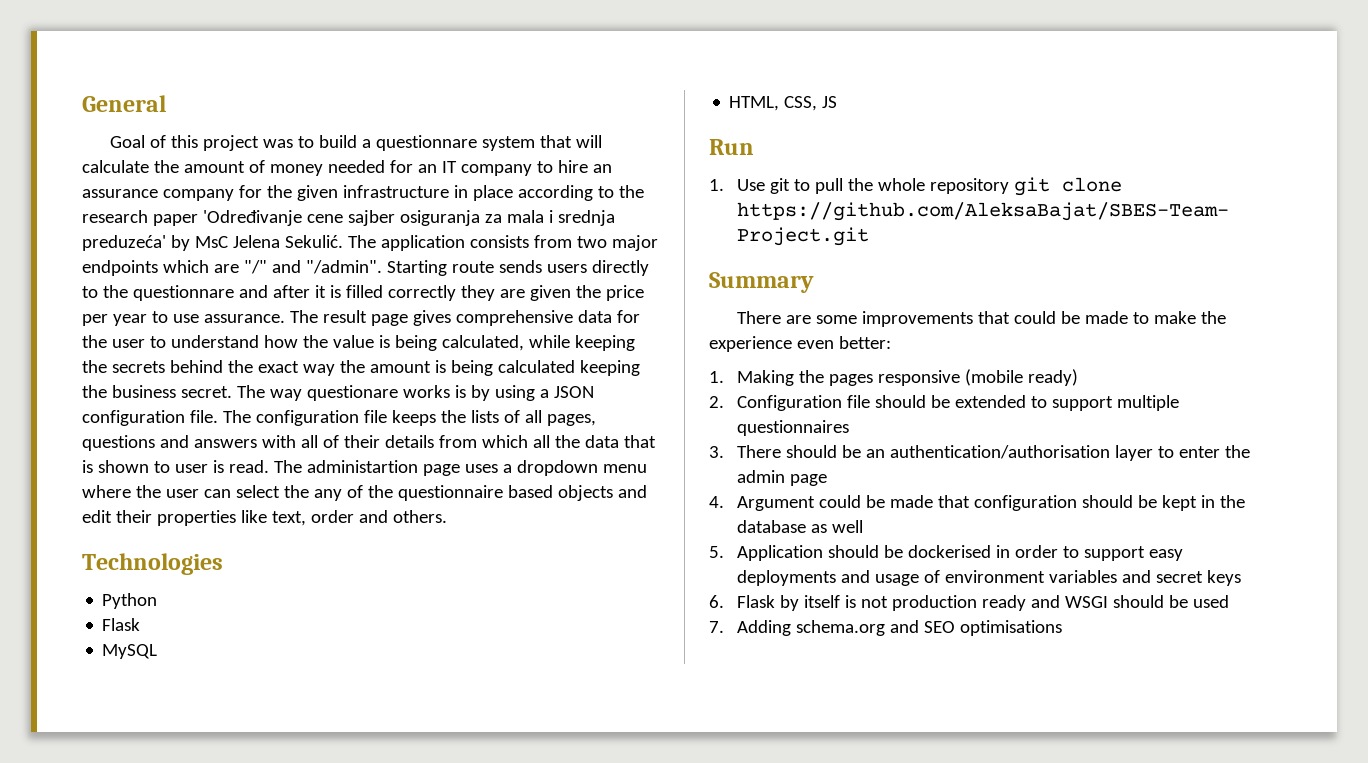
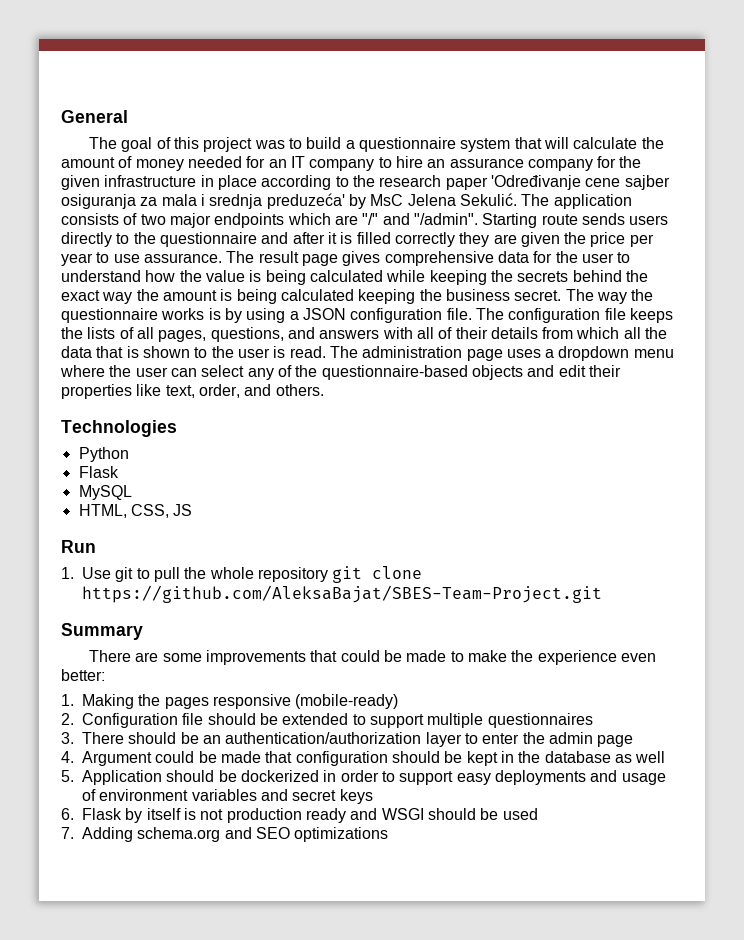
[110,135,146,148] Goal -> [89,137,153,152] The goal
[376,135,478,151] questionnare -> [358,137,456,152] questionnaire
[533,235,572,248] from -> [123,213,138,225] of
[132,285,234,301] questionnare -> [159,232,257,247] questionnaire
[441,335,524,351] calculated, -> [309,270,383,282] calculated
[306,385,398,401] questionare -> [631,289,654,301] [61,308,158,323] the questionnaire
[82,435,155,451] questions -> [210,327,284,342] questions,
(170, 467) none -> [211,346,234,358] the
[306,460,418,473] administartion -> [362,346,463,358] administration
[283,485,309,498] the -> (245, 371) none
[397,485,553,501] questionnaire based -> [321,365,468,380] questionnaire-based
[310,510,354,523] order -> [198,384,240,398] order,
[964,369,1078,386] (mobile ready) -> [295,694,399,709] (mobile-ready)
[889,445,1110,459] authentication/authorisation -> [225,732,422,744] authentication/authorization
[907,545,991,558] dockerised -> [240,770,319,782] dockerized
[959,620,1062,636] optimisations -> [294,827,389,842] optimizations

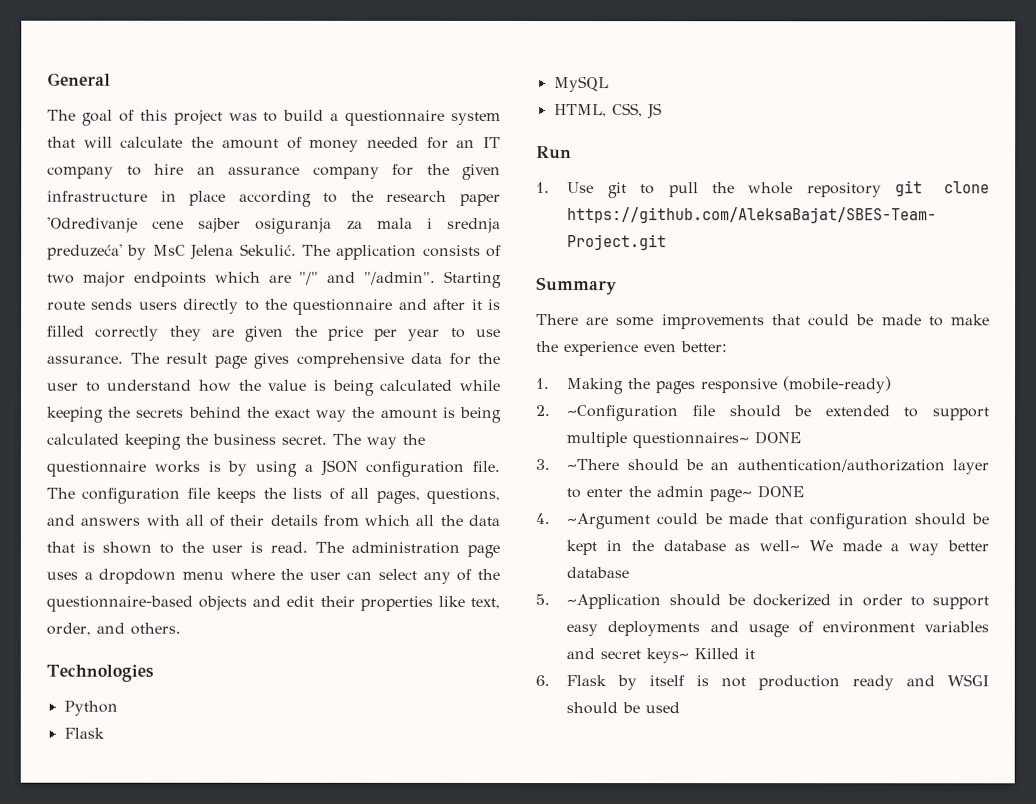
[82,713,178,728] Configuration -> [566,405,679,422] ~Configuration
[487,713,593,728] questionnaires -> [632,431,802,449] questionnaires~ DONE
[82,732,124,744] There -> [566,459,620,471] ~There
[597,735,634,747] page -> [709,485,805,503] page~ DONE
[82,751,152,766] Argument -> [566,513,651,530] ~Argument
[635,751,666,763] well -> [759,540,989,556] [566,567,630,579] well~ We made a way better database
[82,770,162,785] Application -> [566,594,662,610] ~Application
[339,789,373,804] keys -> [646,648,756,664] keys~ Killed it
[61,827,389,842] // 7. Adding schema.org and SEO optimizations -> (681, 708) none

